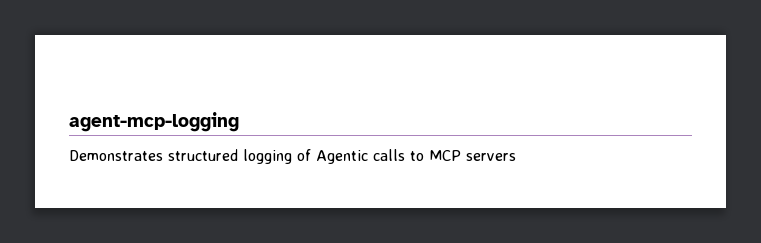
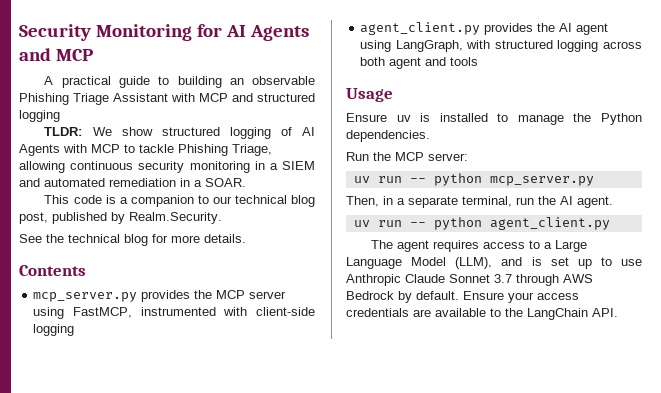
[69,112,239,132] [69,149,516,164] agent-mcp-logging // Demonstrates structured logging of Agentic calls to MCP servers -> [19,24,309,41] [19,48,93,61] [44,76,315,88] [19,93,315,105] [19,110,60,122] [44,127,315,139] [19,144,272,156] [19,161,315,173] [19,178,246,187] [44,195,315,207] [19,212,222,224] [19,234,246,246] [19,265,86,276] [33,290,287,302] [33,307,315,319] [33,324,75,336] [360,22,609,35] [360,40,642,52] [360,57,479,69] [346,88,393,102] [346,113,642,125] [346,130,430,142] [346,152,468,161] [353,173,594,186] [346,196,613,208] [353,217,610,230] [371,240,588,252] [346,257,642,269] [346,274,593,286] [346,291,579,303] [346,308,618,320] Security Monitoring for AI Agents and MCP // A practical guide to building an observable Phishing Triage Assistant with MCP and structured logging // TLDR: We show structured logging of AI Agents with MCP to tackle Phishing Triage, allowing continuous security monitoring in a SIEM and automated remediation in a SOAR. // This code is a companion to our technical blog post, published by Realm.Security. // See the technical blog for more details. // Contents // mcp_server.py provides the MCP server using FastMCP, instrumented with client-side logging // agent_client.py provides the AI agent using LangGraph, with structured logging across both agent and tools // Usage // Ensure uv is installed to manage the Python dependencies. // Run the MCP server: // uv run -- python mcp_server.py // Then, in a separate terminal, run the AI agent. // uv run -- python agent_client.py // The agent requires access to a Large Language Model (LLM), and is set up to use Anthropic Claude Sonnet 3.7 through AWS Bedrock by default. Ensure your access credentials are available to the LangChain API.

